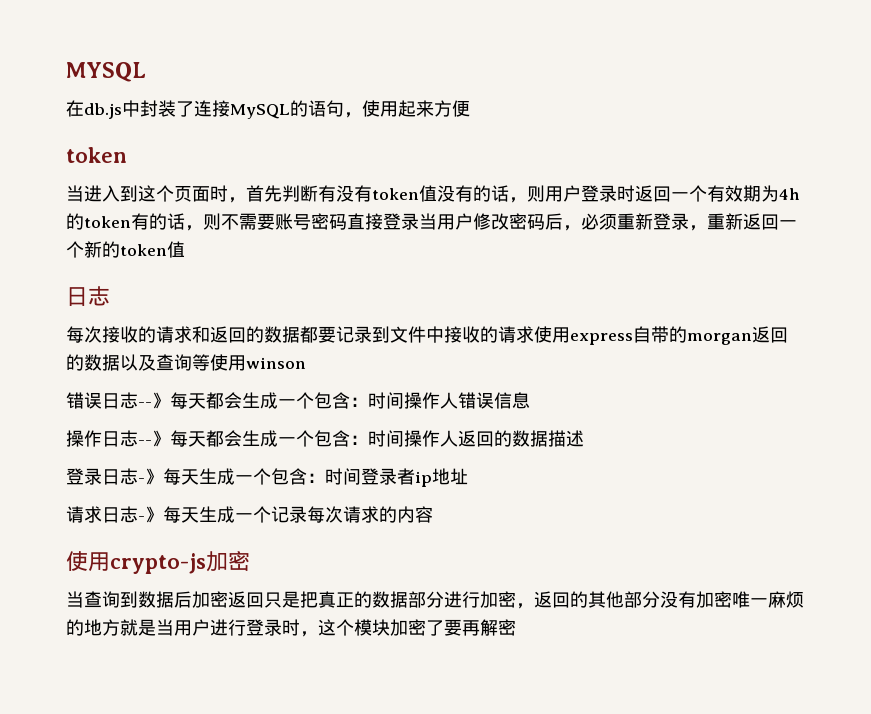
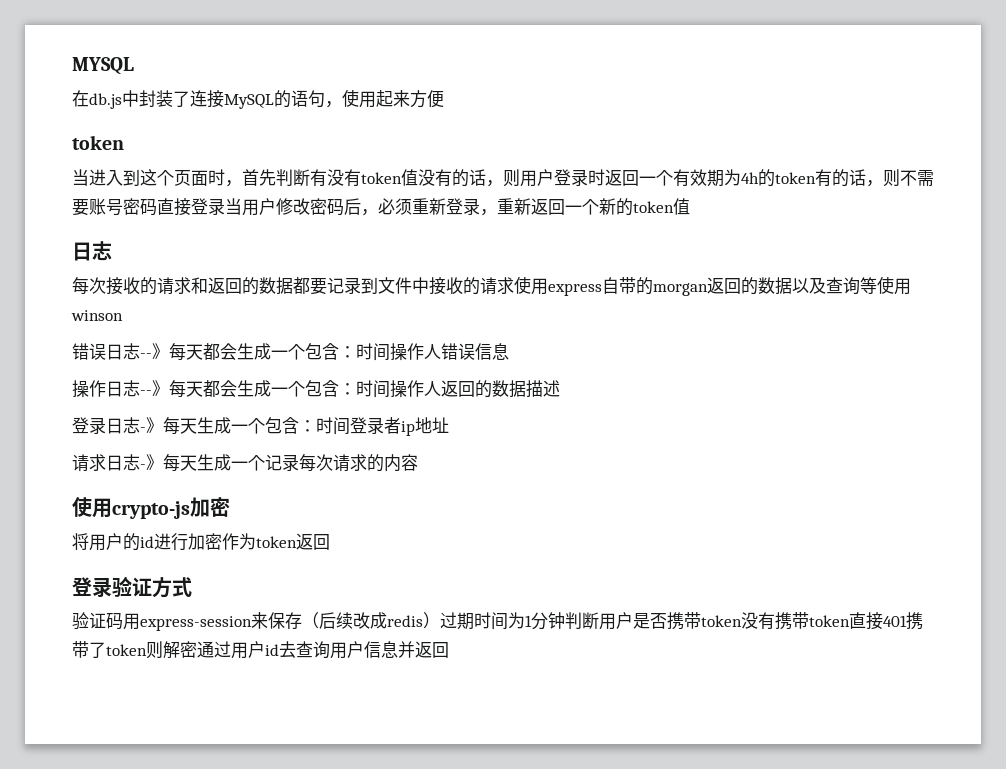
[66,591,804,609] [66,619,516,637] 当查询到数据后加密返回只是把真正的数据部分进行加密，返回的其他部分没有加密唯一麻烦的地方就是当用户进行登录时，这个模块加密了要再解密 -> [72,533,330,551] [72,576,192,598] [72,612,923,631] [72,641,449,659] 将用户的id进行加密作为token返回 // 登录验证方式 // 验证码用express-session来保存（后续改成redis）过期时间为1分钟判断用户是否携带token没有携带token直接401携带了token则解密通过用户id去查询用户信息并返回

